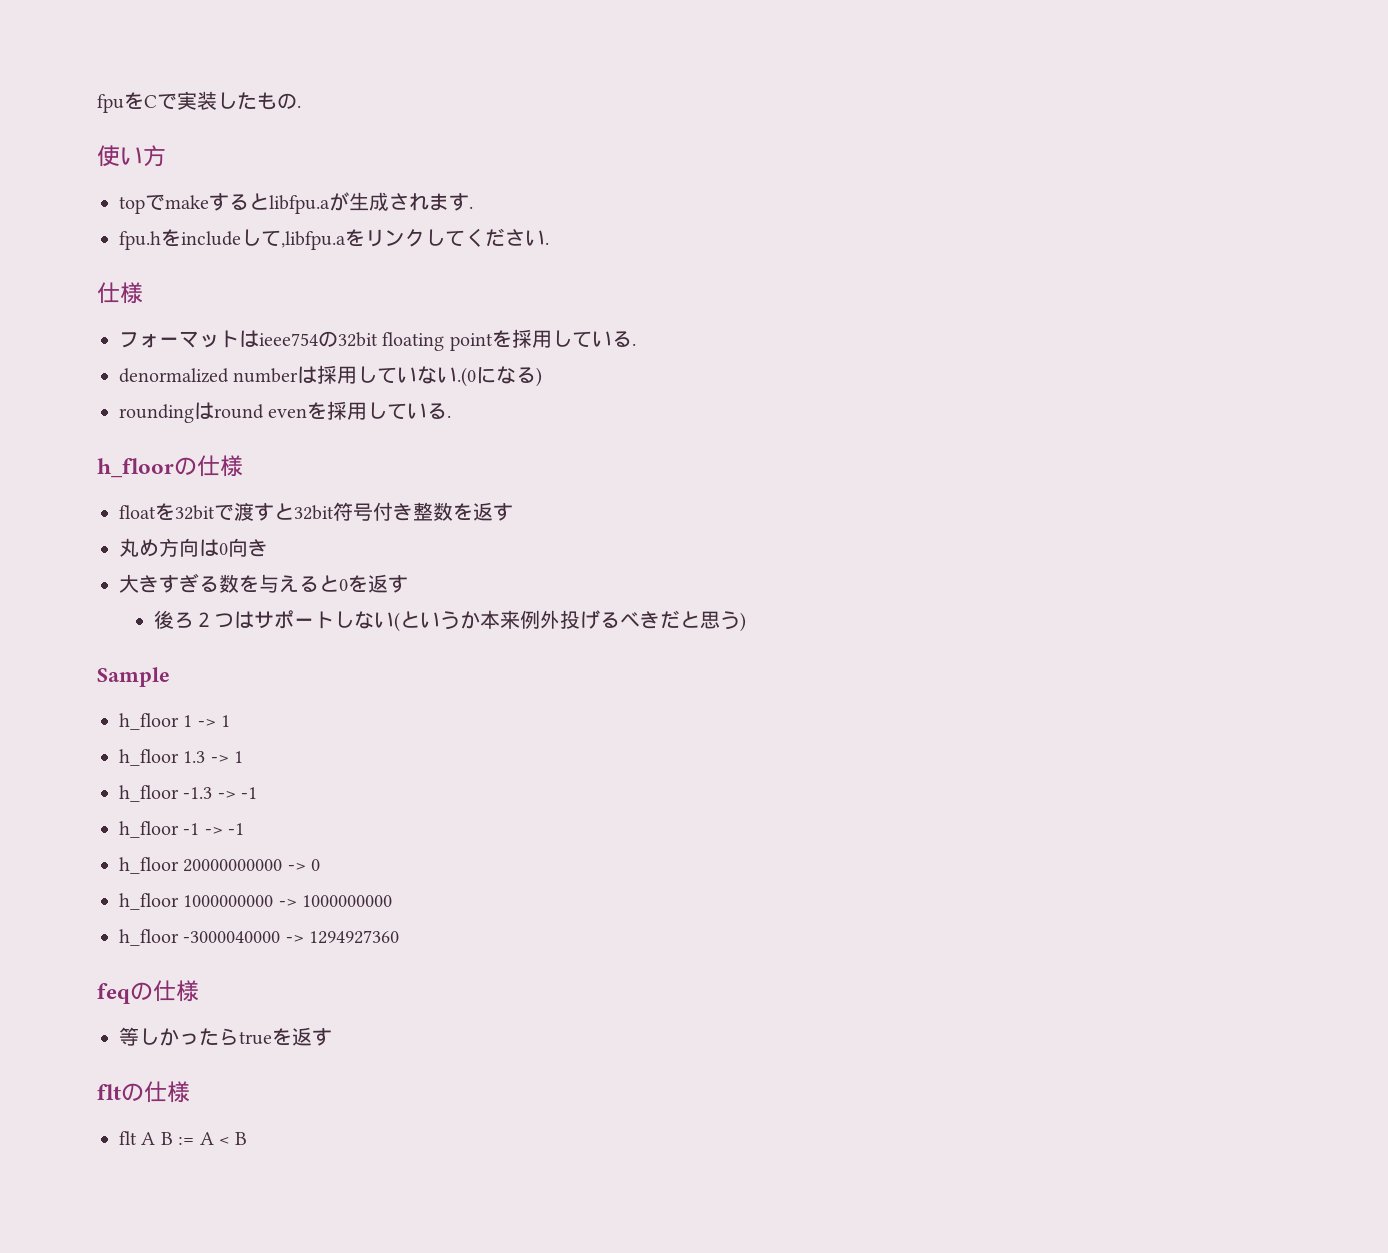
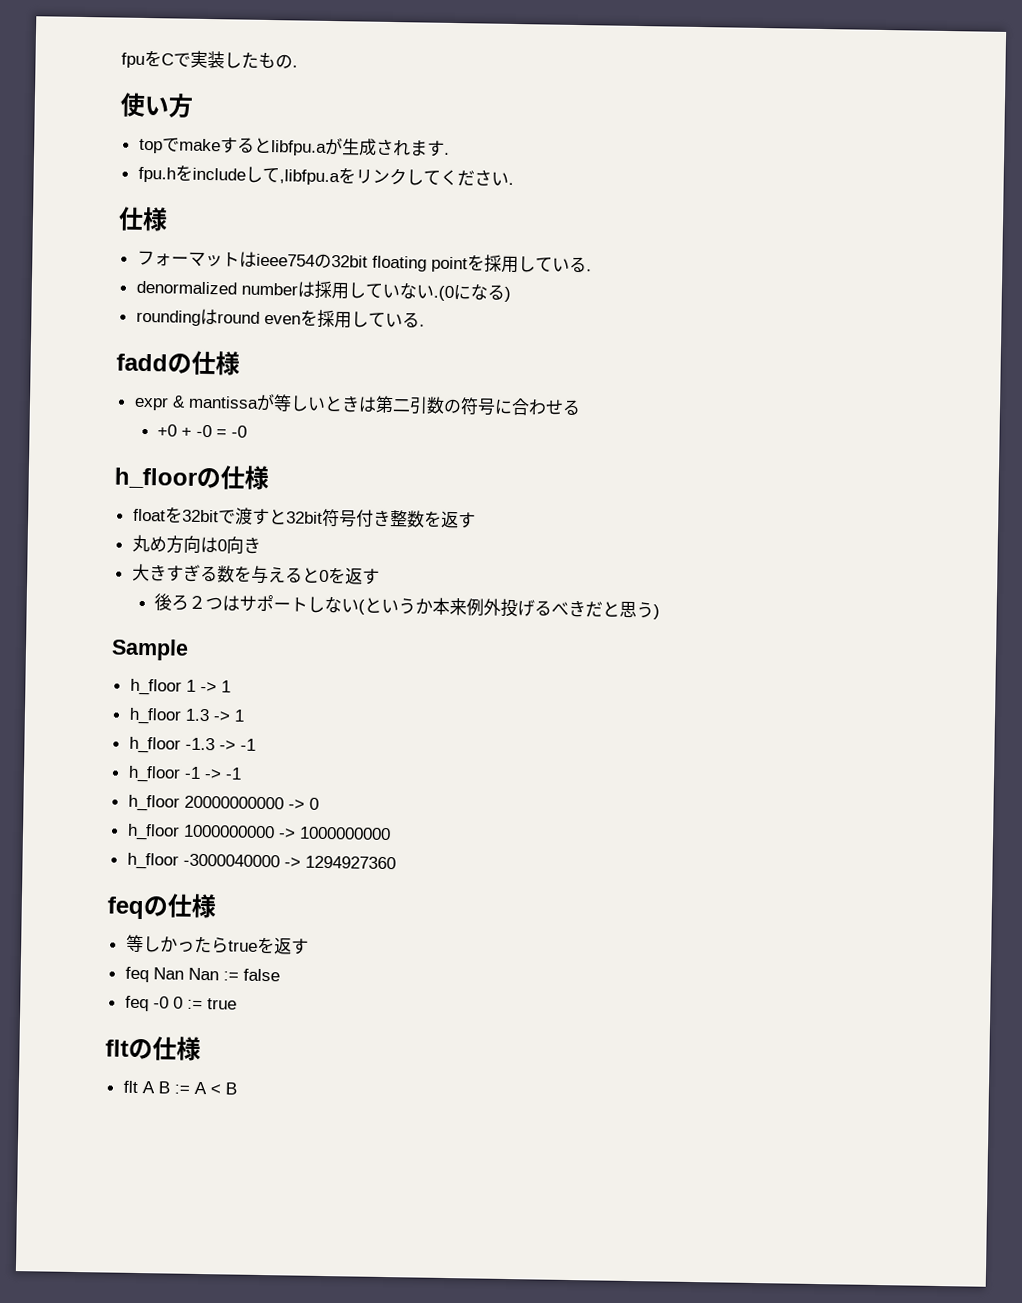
(452, 416) none -> [116,350,240,376] [133,393,581,416] [157,424,248,438] // faddの仕様 // expr & mantissaが等しいときは第二引数の符号に合わせる // +0 + -0 = -0
(332, 1037) none -> [124,966,280,983] [124,995,237,1012] // feq Nan Nan := false // feq -0 0 := true

